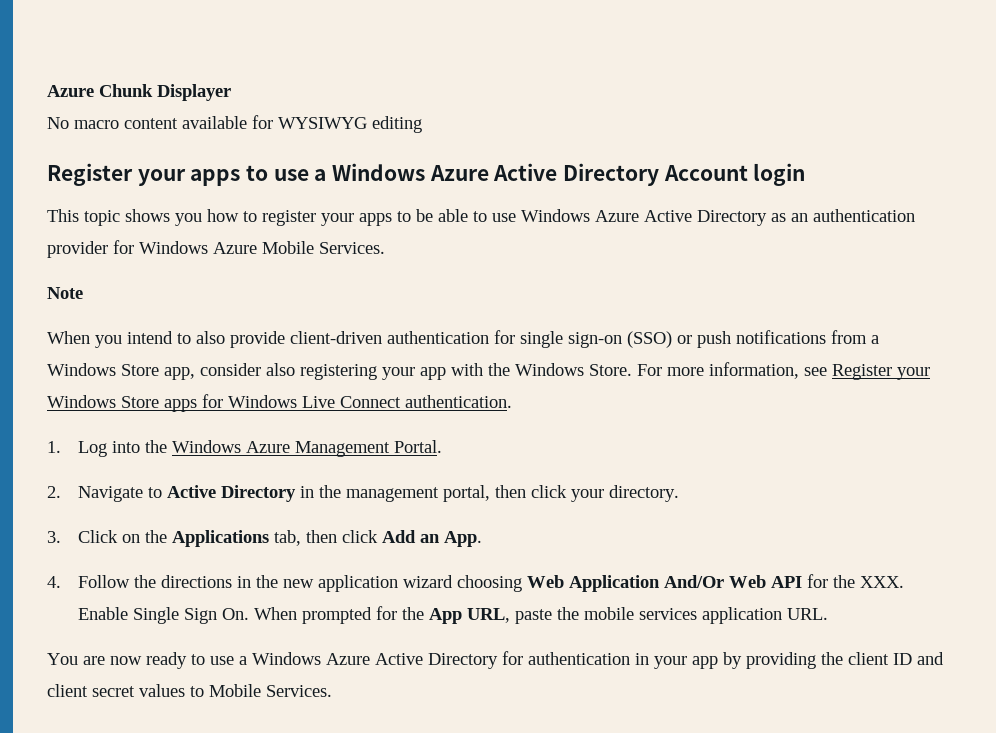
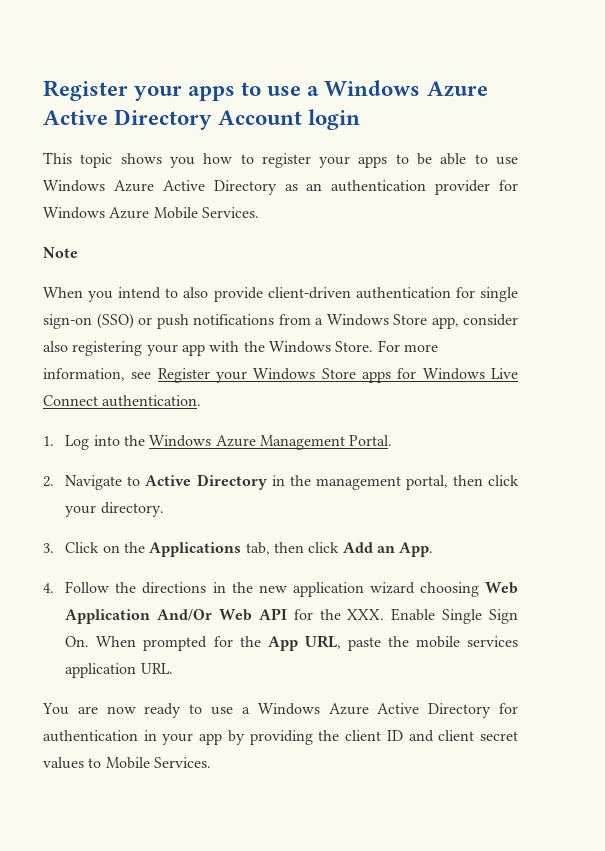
[47,84,231,101] [47,115,422,133] Azure Chunk Displayer // No macro content available for WYSIWYG editing // -> (43, 90) none

